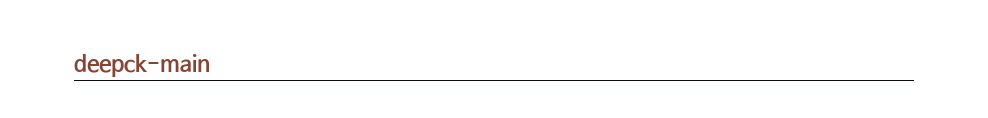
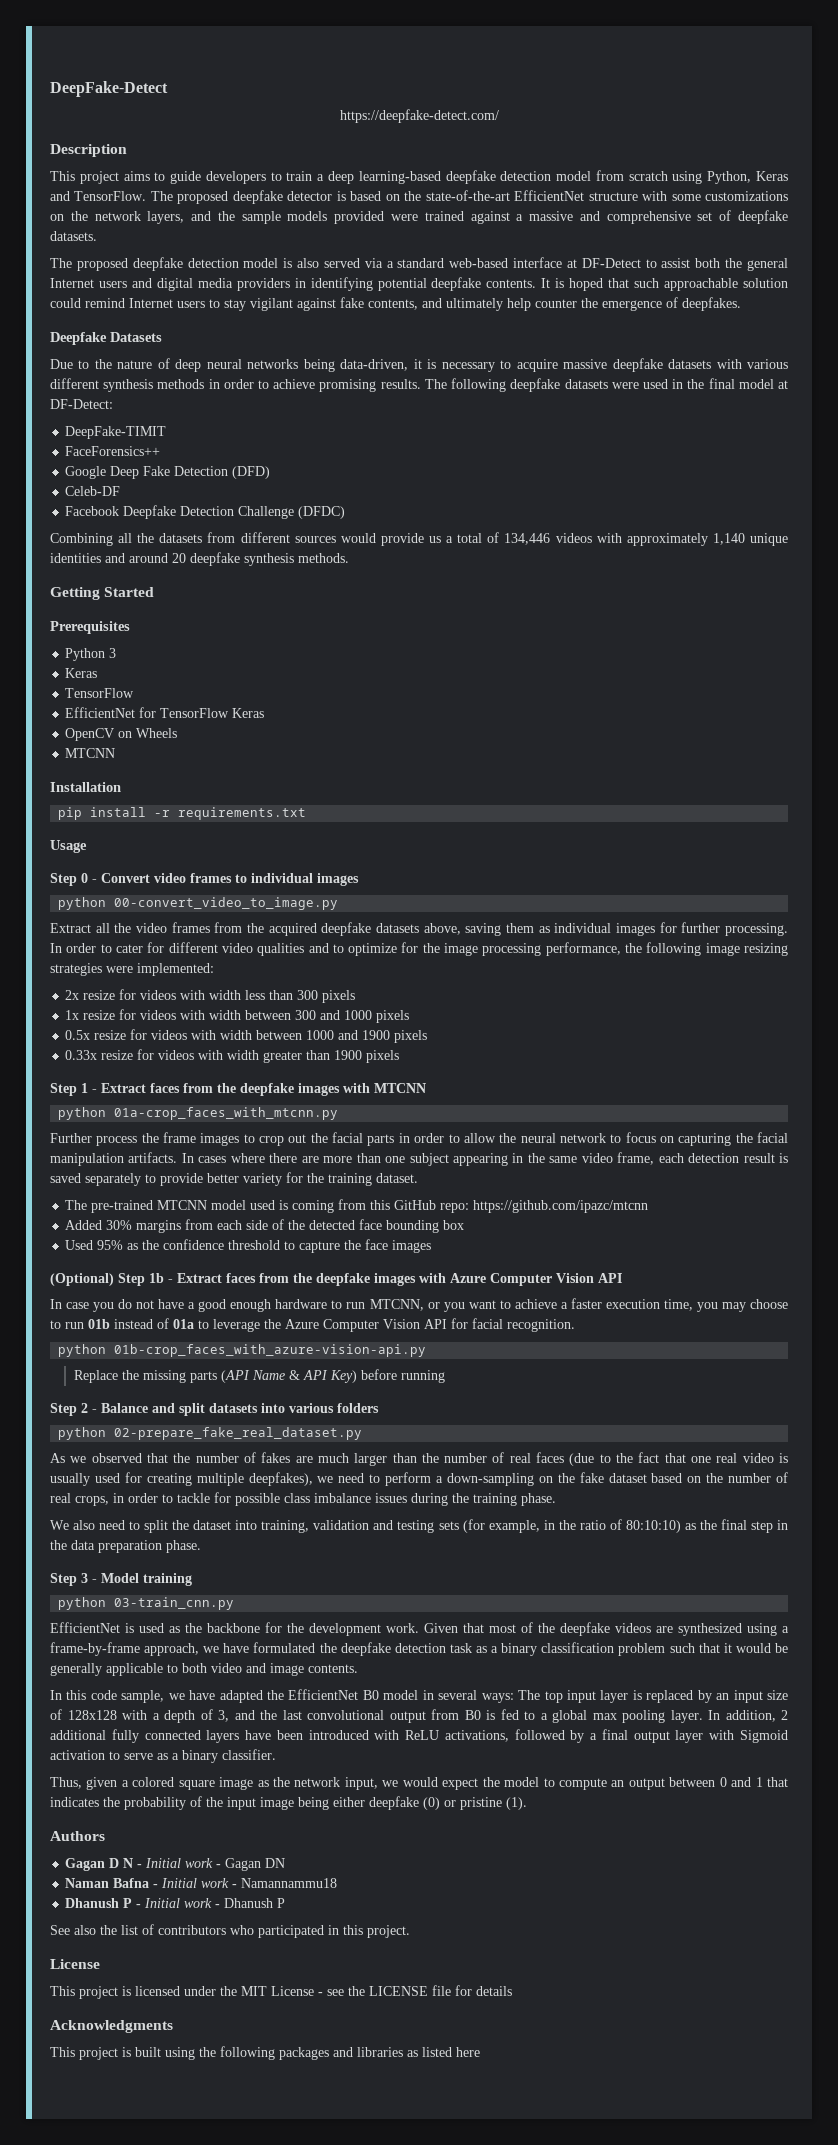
[74,54,210,77] deepck-main -> [50,81,168,97] [339,109,499,123] [50,144,127,157] [50,170,789,184] [50,190,788,204] [50,210,789,224] [50,231,97,241] [50,257,789,271] [50,277,789,291] [50,297,741,311] [50,332,162,345] [50,358,789,372] [50,378,789,392] [50,399,113,409] [65,426,167,439] [65,446,161,456] [65,466,271,479] [65,486,121,496] [65,505,346,519] [50,532,788,546] [50,552,349,566] [50,587,155,600] [50,621,130,634] [65,648,117,661] [65,668,98,678] [65,688,135,698] [65,707,265,718] [65,728,178,741] [65,748,116,758] [50,782,121,792] [58,807,307,820] [50,840,87,853] [50,873,359,886] [58,897,339,910] [50,922,788,936] [50,942,788,956] [50,963,214,976] [65,989,356,1003] [65,1009,410,1023] [65,1029,428,1043] [65,1049,400,1063] [50,1083,426,1096] [58,1107,339,1120] [50,1132,788,1146] [50,1152,789,1166] [50,1172,418,1186] [65,1199,649,1213] [65,1219,465,1233] [65,1239,432,1253] [50,1273,622,1286] [50,1298,788,1312] [50,1318,575,1332] [58,1344,427,1357] [73,1369,445,1383] [50,1403,379,1416] [58,1427,363,1440] [50,1452,789,1466] [50,1472,788,1486] [50,1492,556,1506] [50,1519,788,1533] [50,1540,201,1553] [50,1573,192,1586] [58,1597,235,1610] [50,1622,789,1636] [50,1642,788,1656] [50,1663,358,1676] [50,1689,788,1703] [50,1709,788,1723] [50,1729,788,1743] [50,1749,276,1763] [50,1777,788,1790] [50,1796,527,1810] [50,1831,105,1841] [65,1858,286,1871] [65,1878,338,1888] [65,1898,286,1908] [50,1924,410,1938] [50,1959,100,1969] [50,1985,512,1999] [50,2020,173,2033] [50,2046,480,2060] DeepFake-Detect // https://deepfake-detect.com/ // Description // This project aims to guide developers to train a deep learning-based deepfake detection model from scratch using Python, Keras and TensorFlow. The proposed deepfake detector is based on the state-of-the-art EfficientNet structure with some customizations on the network layers, and the sample models provided were trained against a massive and comprehensive set of deepfake datasets. // The proposed deepfake detection model is also served via a standard web-based interface at DF-Detect to assist both the general Internet users and digital media providers in identifying potential deepfake contents. It is hoped that such approachable solution could remind Internet users to stay vigilant against fake contents, and ultimately help counter the emergence of deepfakes. // Deepfake Datasets // Due to the nature of deep neural networks being data-driven, it is necessary to acquire massive deepfake datasets with various different synthesis methods in order to achieve promising results. The following deepfake datasets were used in the final model at DF-Detect: // DeepFake-TIMIT // FaceForensics++ // Google Deep Fake Detection (DFD) // Celeb-DF // Facebook Deepfake Detection Challenge (DFDC) // Combining all the datasets from different sources would provide us a total of 134,446 videos with approximately 1,140 unique identities and around 20 deepfake synthesis methods. // Getting Started // Prerequisites // Python 3 // Keras // TensorFlow // EfficientNet for TensorFlow Keras // OpenCV on Wheels // MTCNN // Installation // pip install -r requirements.txt // Usage // Step 0 - Convert video frames to individual images // python 00-convert_video_to_image.py // Extract all the video frames from the acquired deepfake datasets above, saving them as individual images for further processing. In order to cater for different video qualities and to optimize for the image processing performance, the following image resizing strategies were implemented: // 2x resize for videos with width less than 300 pixels // 1x resize for videos with width between 300 and 1000 pixels // 0.5x resize for videos with width between 1000 and 1900 pixels // 0.33x resize for videos with width greater than 1900 pixels // Step 1 - Extract faces from the deepfake images with MTCNN // python 01a-crop_faces_with_mtcnn.py // Further process the frame images to crop out the facial parts in order to allow the neural network to focus on capturing the facial manipulation artifacts. In cases where there are more than one subject appearing in the same video frame, each detection result is saved separately to provide better variety for the training dataset. // The pre-trained MTCNN model used is coming from this GitHub repo: https://github.com/ipazc/mtcnn // Added 30% margins from each side of the detected face bounding box // Used 95% as the confidence threshold to capture the face images // (Optional) Step 1b - Extract faces from the deepfake images with Azure Computer Vision API // In case you do not have a good enough hardware to run MTCNN, or you want to achieve a faster execution time, you may choose to run 01b instead of 01a to leverage the Azure Computer Vision API for facial recognition. // python 01b-crop_faces_with_azure-vision-api.py // Replace the missing parts (API Name & API Key) before running // Step 2 - Balance and split datasets into various folders // python 02-prepare_fake_real_dataset.py // As we observed that the number of fakes are much larger than the number of real faces (due to the fact that one real video is usually used for creating multiple deepfakes), we need to perform a down-sampling on the fake dataset based on the number of real crops, in order to tackle for possible class imbalance issues during the training phase. // We also need to split the dataset into training, validation and testing sets (for example, in the ratio of 80:10:10) as the final step in the data preparation phase. // Step 3 - Model training // python 03-train_cnn.py // EfficientNet is used as the backbone for the development work. Given that most of the deepfake videos are synthesized using a frame-by-frame approach, we have formulated the deepfake detection task as a binary classification problem such that it would be generally applicable to both video and image contents. // In this code sample, we have adapted the EfficientNet B0 model in several ways: The top input layer is replaced by an input size of 128x128 with a depth of 3, and the last convolutional output from B0 is fed to a global max pooling layer. In addition, 2 additional fully connected layers have been introduced with ReLU activations, followed by a final output layer with Sigmoid activation to serve as a binary classifier. // Thus, given a colored square image as the network input, we would expect the model to compute an output between 0 and 1 that indicates the probability of the input image being either deepfake (0) or pristine (1). // Authors // Gagan D N - Initial work - Gagan DN // Naman Bafna - Initial work - Namannammu18 // Dhanush P - Initial work - Dhanush P // See also the list of contributors who participated in this project. // License // This project is licensed under the MIT License - see the LICENSE file for details // Acknowledgments // This project is built using the following packages and libraries as listed here

